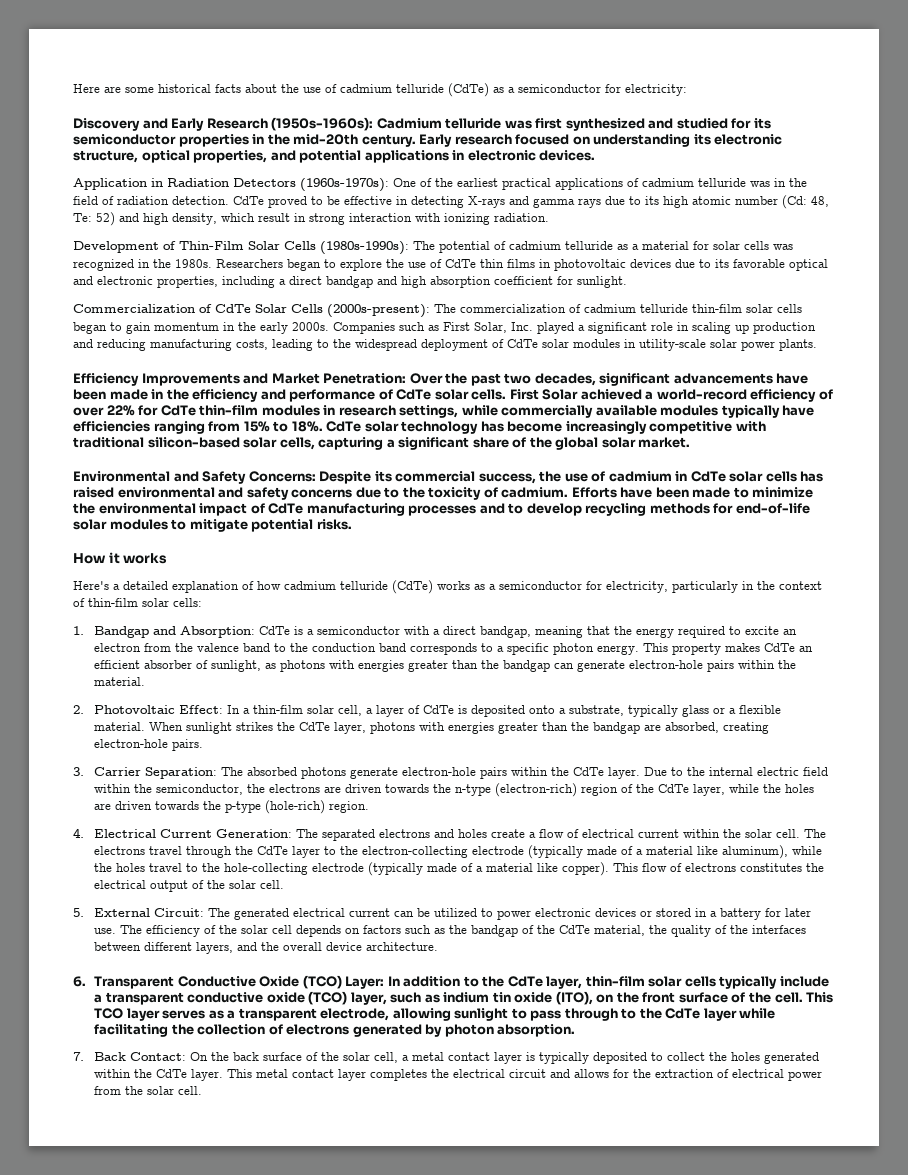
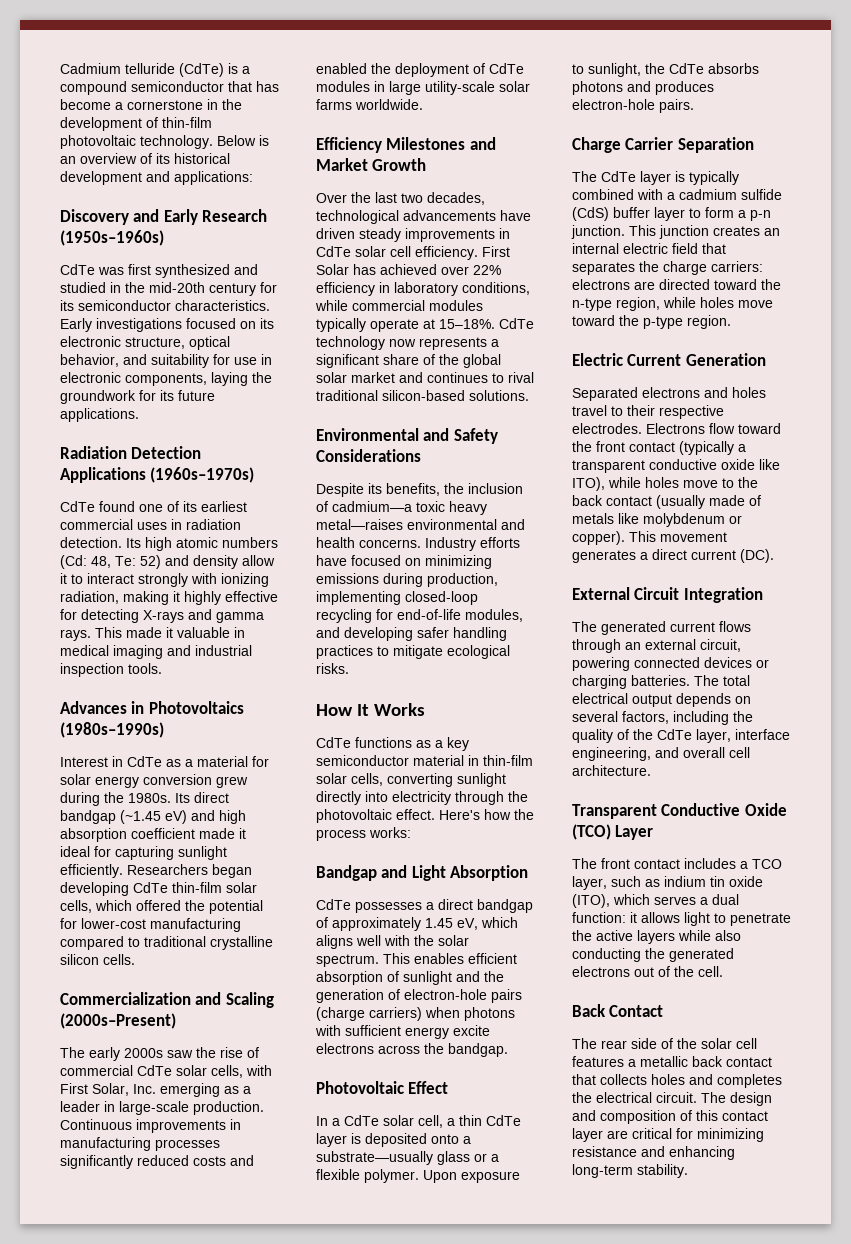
[73,83,687,97] Here are some historical facts about the use of cadmium telluride (CdTe) as a semiconductor for electricity: -> [60,63,250,77] [60,81,279,95] [60,99,242,110] [60,117,212,131] [60,135,269,149] [60,153,230,164] [60,171,253,185] Cadmium telluride (CdTe) is a compound semiconductor that has become a cornerstone in the development of thin-film photovoltaic technology. Below is an overview of its historical development and applications:
[271,117,502,131] (1950s-1960s): Cadmium telluride -> [60,230,164,246] [60,264,95,275] (1950s–1960s) // CdTe
[731,118,771,129] [73,134,691,147] for its semiconductor properties in the mid-20th century. Early research focused on understanding -> [110,282,277,296] [60,300,270,311] [60,318,256,332] in the mid-20th century for its semiconductor characteristics. Early investigations focused on
[193,150,596,163] [73,178,807,192] [73,196,659,208] properties, and potential applications in electronic devices. // Application in Radiation Detectors (1960s-1970s): One of the earliest practical applications of cadmium telluride was in the field of radiation detection. CdTe proved to be effective in detecting X-rays and gamma rays due to its -> [60,354,272,368] [60,372,272,386] [60,390,215,404] [60,408,139,422] [60,446,202,459] [60,467,255,483] [60,501,247,512] [60,519,241,530] [60,537,141,548] behavior, and suitability for use in electronic components, laying the groundwork for its future applications. // Radiation Detection Applications (1960s–1970s) // CdTe found one of its earliest commercial uses in radiation detection. Its
[735,196,778,205] number -> [222,537,278,548] numbers
[143,213,549,225] [73,241,613,255] high density, which result in strong interaction with ionizing radiation. // Development of Thin-Film Solar Cells (1980s-1990s): The potential of cadmium telluride -> [193,555,275,569] [60,573,269,587] [60,591,278,605] [60,609,264,623] [60,627,245,641] [60,645,252,659] [60,663,162,677] [60,701,244,714] [60,722,164,738] [60,756,162,767] density allow it to interact strongly with ionizing radiation, making it highly effective for detecting X-rays and gamma rays. This made it valuable in medical imaging and industrial inspection tools. // Advances in Photovoltaics (1980s–1990s) // Interest in CdTe
[744,241,793,250] [73,259,828,271] [73,276,627,288] [73,304,802,318] [73,322,816,334] [73,339,417,351] cells was recognized in the 1980s. Researchers began to explore the use of CdTe thin films in photovoltaic devices due to its favorable optical and electronic properties, including a direct bandgap and high absorption coefficient for sunlight. // Commercialization of CdTe Solar Cells (2000s-present): The commercialization of cadmium telluride thin-film solar cells began to gain momentum in the early 2000s. Companies such as First Solar, Inc. played a significant role in scaling up production and reducing manufacturing costs, leading to the widespread -> [95,774,248,788] [60,792,229,806] [60,810,246,824] [60,828,246,842] [60,846,227,860] [60,864,252,878] [60,882,257,896] [60,900,263,914] [60,918,241,932] [60,936,273,950] [60,954,135,965] [60,992,274,1008] [60,1013,176,1029] [60,1047,259,1061] [60,1065,272,1078] [60,1083,251,1097] [60,1101,264,1115] [60,1119,241,1133] [60,1137,220,1151] [60,1155,254,1169] [316,63,391,74] energy conversion grew during the 1980s. Its direct bandgap (~1.45 eV) and high absorption coefficient made it ideal for capturing sunlight efficiently. Researchers began developing CdTe thin-film solar cells, which offered the potential for lower-cost manufacturing compared to traditional crystalline silicon cells. // Commercialization and Scaling (2000s–Present) // The early 2000s saw the rise of commercial CdTe solar cells, with First Solar, Inc. emerging as a leader in large-scale production. Continuous improvements in manufacturing processes significantly reduced costs and enabled the
[542,339,636,348] solar modules in -> [316,81,421,95] modules in large
[741,339,817,351] power plants. -> [316,99,423,110] farms worldwide.
[141,373,240,386] Improvements -> [386,137,466,150] Milestones
[323,373,407,384] Penetration: -> [372,158,427,171] Growth //
[470,373,501,386] past -> [375,192,397,203] last
[599,373,671,386] significant -> [316,210,399,224] technological
[73,389,833,402] [73,405,815,418] [73,421,766,434] [73,437,384,450] been made in the efficiency and performance of CdTe solar cells. First Solar achieved a world-record efficiency of over 22% for CdTe thin-film modules in research settings, while commercially available modules typically have efficiencies ranging from 15% to 18%. CdTe solar technology has become increasingly competitive with traditional silicon-based solar cells, capturing -> [316,228,510,242] [316,246,510,260] [316,264,501,275] [316,282,530,296] [315,300,483,311] [316,318,534,332] [316,336,487,350] driven steady improvements in CdTe solar cell efficiency. First Solar has achieved over 22% efficiency in laboratory conditions, while commercial modules typically operate at 15–18%. CdTe technology now represents
[638,437,691,448] market. -> [351,372,534,383] [316,390,529,401] market and continues to rival traditional silicon-based solutions.
[248,471,316,482] Concerns: -> [316,449,421,462] Considerations //
[395,471,824,484] [73,487,814,500] [73,503,810,516] [73,519,168,530] commercial success, the use of cadmium in CdTe solar cells has raised environmental and safety concerns due to the toxicity of cadmium. Efforts have been made to minimize the environmental impact of CdTe manufacturing processes and to develop recycling methods for end-of-life solar modules -> [386,483,523,496] [316,501,487,515] [316,519,525,530] [316,537,520,551] [316,555,492,569] [316,573,498,587] [316,591,478,605] [316,609,523,623] [316,627,507,641] [316,645,373,659] benefits, the inclusion of cadmium—a toxic heavy metal—raises environmental and health concerns. Industry efforts have focused on minimizing emissions during production, implementing closed-loop recycling for end-of-life modules, and developing safer handling practices
[251,519,314,532] potential -> [447,645,510,659] ecological
[108,552,168,564] [73,580,822,594] [73,598,202,607] [73,626,798,638] [94,643,814,655] [94,660,797,672] [94,677,146,686] [73,705,224,714] it works // Here's a detailed explanation of how cadmium telluride (CdTe) works as a semiconductor for electricity, particularly in the context of thin-film solar cells: // 1. Bandgap and Absorption: CdTe is a semiconductor with a direct bandgap, meaning that the energy required to excite an electron from the valence band to the conduction band corresponds to a specific photon energy. This property makes CdTe an efficient absorber of sunlight, as photons with energies greater than the bandgap can generate electron-hole pairs within the material. // 2. Photovoltaic Effect: -> [356,703,425,716] [316,737,469,751] [316,755,533,766] [316,773,506,787] [316,791,528,805] [316,809,534,823] [316,827,411,841] [316,865,529,881] [316,899,533,913] [316,917,518,931] [316,935,469,949] [316,953,517,967] [316,971,504,985] [316,989,522,1003] [316,1007,515,1021] [315,1025,490,1039] [316,1043,508,1057] [316,1081,449,1094] It Works // CdTe functions as a key semiconductor material in thin-film solar cells, converting sunlight directly into electricity through the photovoltaic effect. Here's how the process works: // Bandgap and Light Absorption // CdTe possesses a direct bandgap of approximately 1.45 eV, which aligns well with the solar spectrum. This enables efficient absorption of sunlight and the generation of electron-hole pairs (charge carriers) when photons with sufficient energy excite electrons across the bandgap. // Photovoltaic Effect //
[253,705,455,717] thin-film solar cell, a layer of CdTe -> [344,1115,521,1128] [316,1133,347,1147] CdTe solar cell, a thin CdTe layer
[569,705,679,717] substrate, typically -> [316,1151,433,1165] substrate—usually
[94,722,770,734] [94,739,204,751] [73,767,829,779] [94,783,815,797] [94,800,370,814] [73,828,827,841] [94,845,823,859] [94,862,825,876] [94,880,285,892] [73,908,812,920] [94,925,807,937] [94,942,363,954] material. When sunlight strikes the CdTe layer, photons with energies greater than the bandgap are absorbed, creating electron-hole pairs. // 3. Carrier Separation: The absorbed photons generate electron-hole pairs within the CdTe layer. Due to the internal electric field within the semiconductor, the electrons are driven towards the n-type (electron-rich) region of the CdTe layer, while the holes are driven towards the p-type (hole-rich) region. // 4. Electrical Current Generation: The separated electrons and holes create a flow of electrical current within the solar cell. The electrons travel through the CdTe layer to the electron-collecting electrode (typically made of a material like aluminum), while the holes travel to the hole-collecting electrode (typically made of a material like copper). This flow of electrons constitutes the electrical output of the solar cell. // 5. External Circuit: The generated electrical current can be utilized to power electronic devices or stored in a battery for later use. The efficiency of the solar cell depends on factors such as the bandgap of the CdTe material, the quality of the interfaces between different layers, and the overall device -> [364,1169,520,1183] [572,63,759,77] [572,81,714,95] [572,99,694,113] [572,137,754,153] [572,171,739,185] [572,189,782,200] [572,207,771,221] [571,225,780,239] [572,243,726,254] [572,261,763,275] [572,279,781,290] [572,297,773,311] [572,315,731,329] [572,353,766,366] [572,387,766,401] [572,405,724,419] [572,423,781,434] [572,441,746,455] [572,459,780,473] [572,477,758,491] [572,495,761,509] [572,513,742,527] [572,531,727,545] [572,549,774,563] [572,587,763,603] [572,621,751,635] [572,639,741,653] [572,657,769,671] [572,675,750,689] [572,693,751,707] [572,711,753,725] [572,729,790,743] [572,747,750,761] polymer. Upon exposure to sunlight, the CdTe absorbs photons and produces electron-hole pairs. // Charge Carrier Separation // The CdTe layer is typically combined with a cadmium sulfide (CdS) buffer layer to form a p-n junction. This junction creates an internal electric field that separates the charge carriers: electrons are directed toward the n-type region, while holes move toward the p-type region. // Electric Current Generation // Separated electrons and holes travel to their respective electrodes. Electrons flow toward the front contact (typically a transparent conductive oxide like ITO), while holes move to the back contact (usually made of metals like molybdenum or copper). This movement generates a direct current (DC). // External Circuit Integration // The generated current flows through an external circuit, powering connected devices or charging batteries. The total electrical output depends on several factors, including the quality of the CdTe layer, interface engineering, and overall cell
[73,976,86,987] 6. -> (651, 770) none
[345,976,829,989] [94,991,348,1005] Layer: In addition to the CdTe layer, thin-film solar cells typically include a transparent conductive oxide (TCO) -> [615,825,654,840] [572,858,782,869] Layer // The front contact includes a TCO
[596,992,834,1003] [94,1008,776,1021] [94,1024,576,1037] [73,1052,820,1064] [94,1069,823,1081] [94,1086,203,1095] on the front surface of the cell. This TCO layer serves as a transparent electrode, allowing sunlight to pass through to the CdTe layer while facilitating the collection of electrons generated by photon absorption. // 7. Back Contact: On the back surface of the solar cell, a metal contact layer is typically deposited to collect the holes generated within the CdTe layer. This metal contact layer completes the electrical circuit and allows for the extraction of electrical power from the solar cell. -> [613,894,739,905] [572,912,791,926] [572,930,741,944] [572,948,734,962] [572,966,723,977] [572,1004,664,1017] [572,1038,757,1049] [572,1056,772,1067] [572,1074,782,1088] [572,1092,772,1106] [572,1110,768,1124] [572,1128,764,1142] [572,1146,735,1160] [572,1164,688,1178] which serves a dual function: it allows light to penetrate the active layers while also conducting the generated electrons out of the cell. // Back Contact // The rear side of the solar cell features a metallic back contact that collects holes and completes the electrical circuit. The design and composition of this contact layer are critical for minimizing resistance and enhancing long-term stability.

